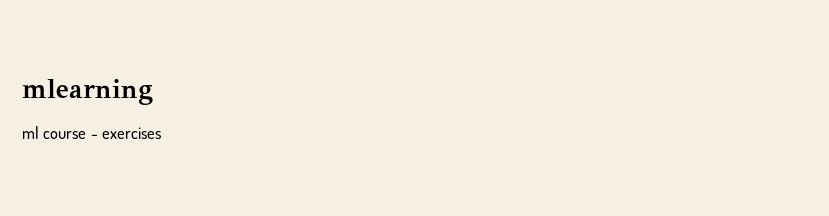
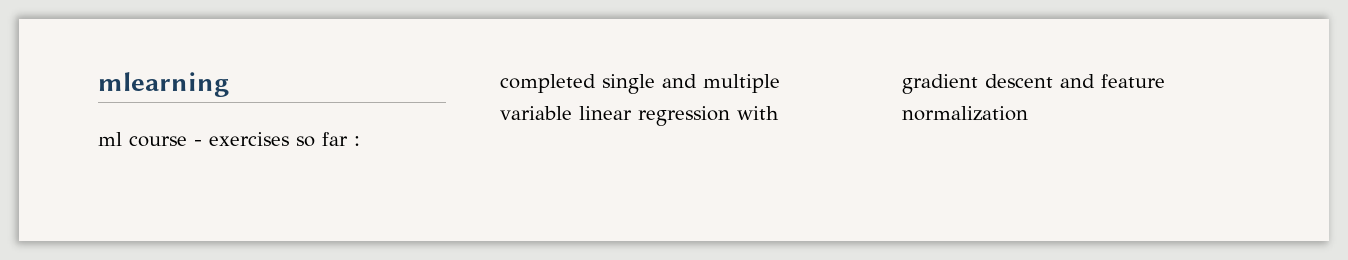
(162, 133) none -> [296,132,360,147] [500,74,780,94] [500,106,779,126] [902,74,1165,94] [902,106,1028,121] so far : completed single and multiple variable linear regression with gradient descent and feature normalization

